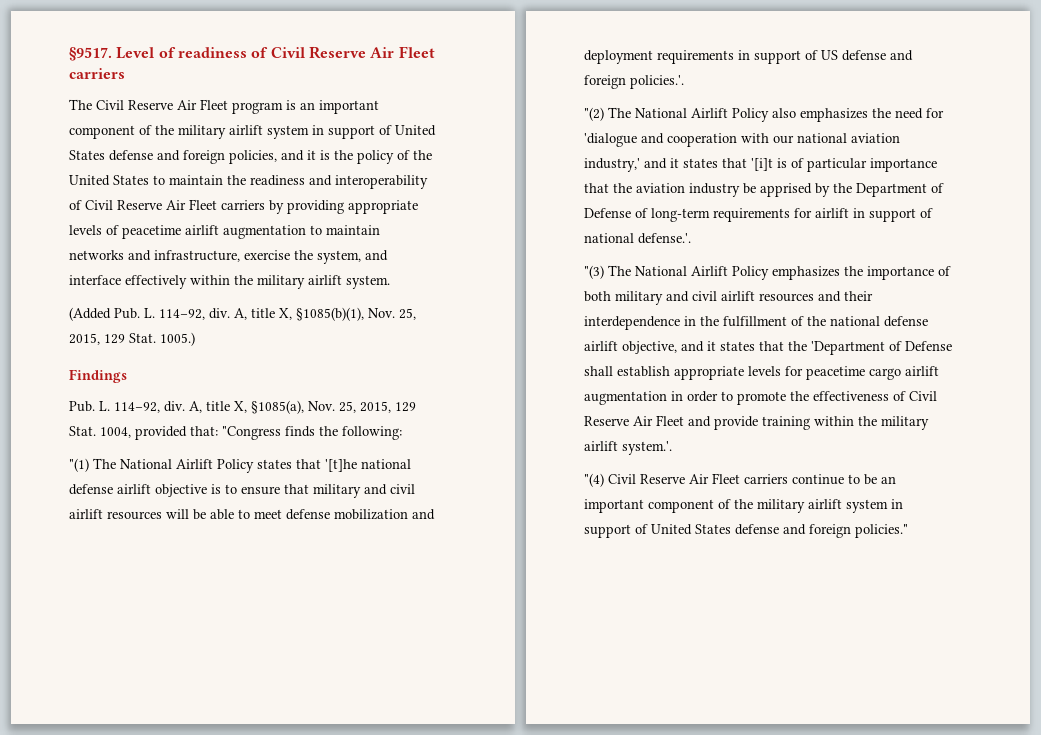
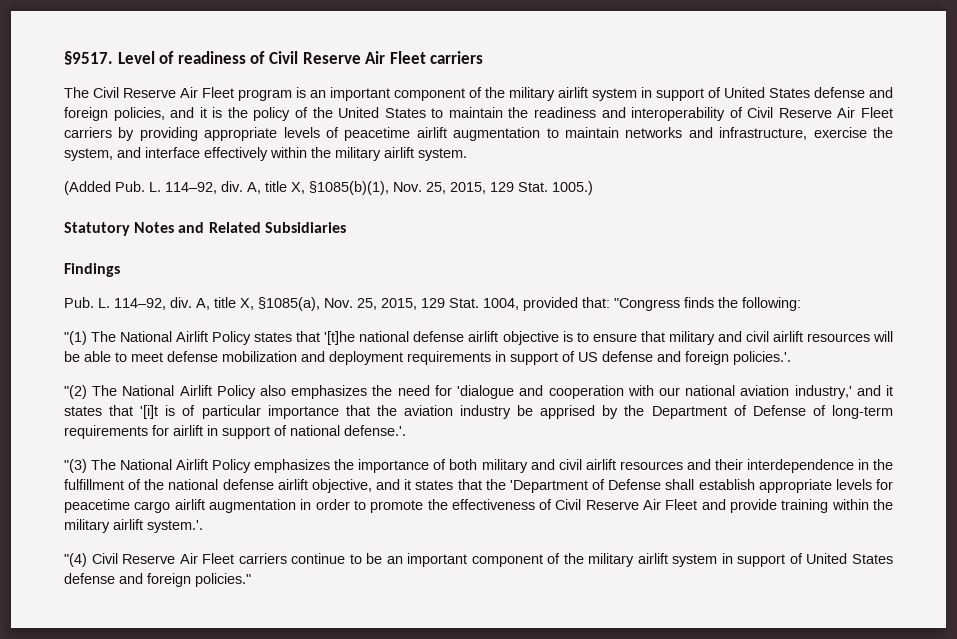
(195, 339) none -> [64,222,346,236] // Statutory Notes and Related Subsidiaries

